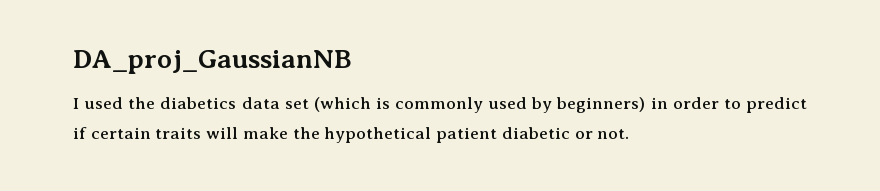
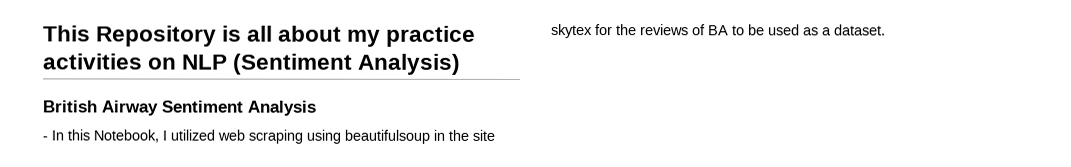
[73,50,351,74] [73,97,807,113] [73,127,630,143] DA_proj_GaussianNB // I used the diabetics data set (which is commonly used by beginners) in order to predict if certain traits will make the hypothetical patient diabetic or not. -> [43,25,477,47] [43,53,462,75] [42,100,316,116] [42,129,495,144] [551,24,886,39] This Repository is all about my practice activities on NLP (Sentiment Analysis) // British Airway Sentiment Analysis // - In this Notebook, I utilized web scraping using beautifulsoup in the site skytex for the reviews of BA to be used as a dataset.

